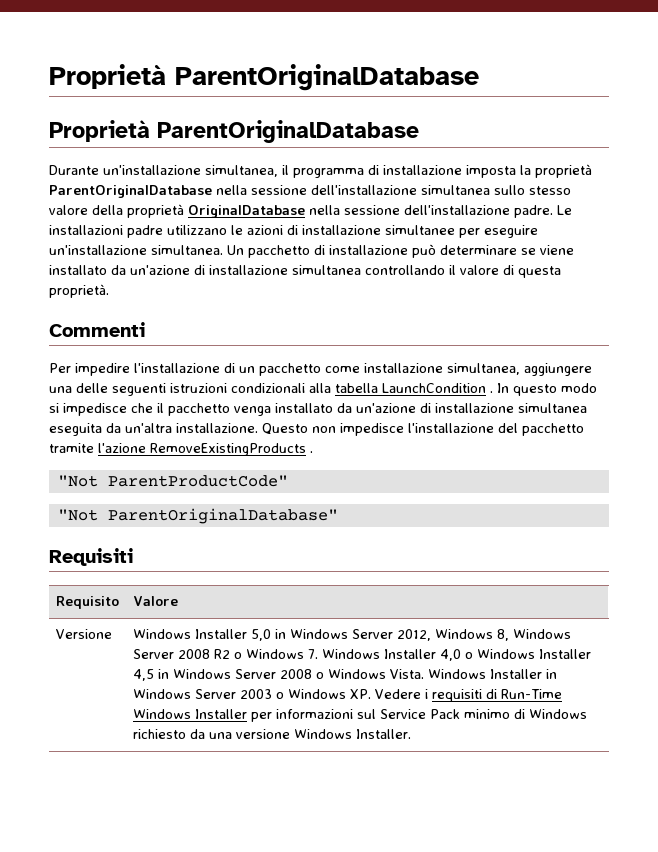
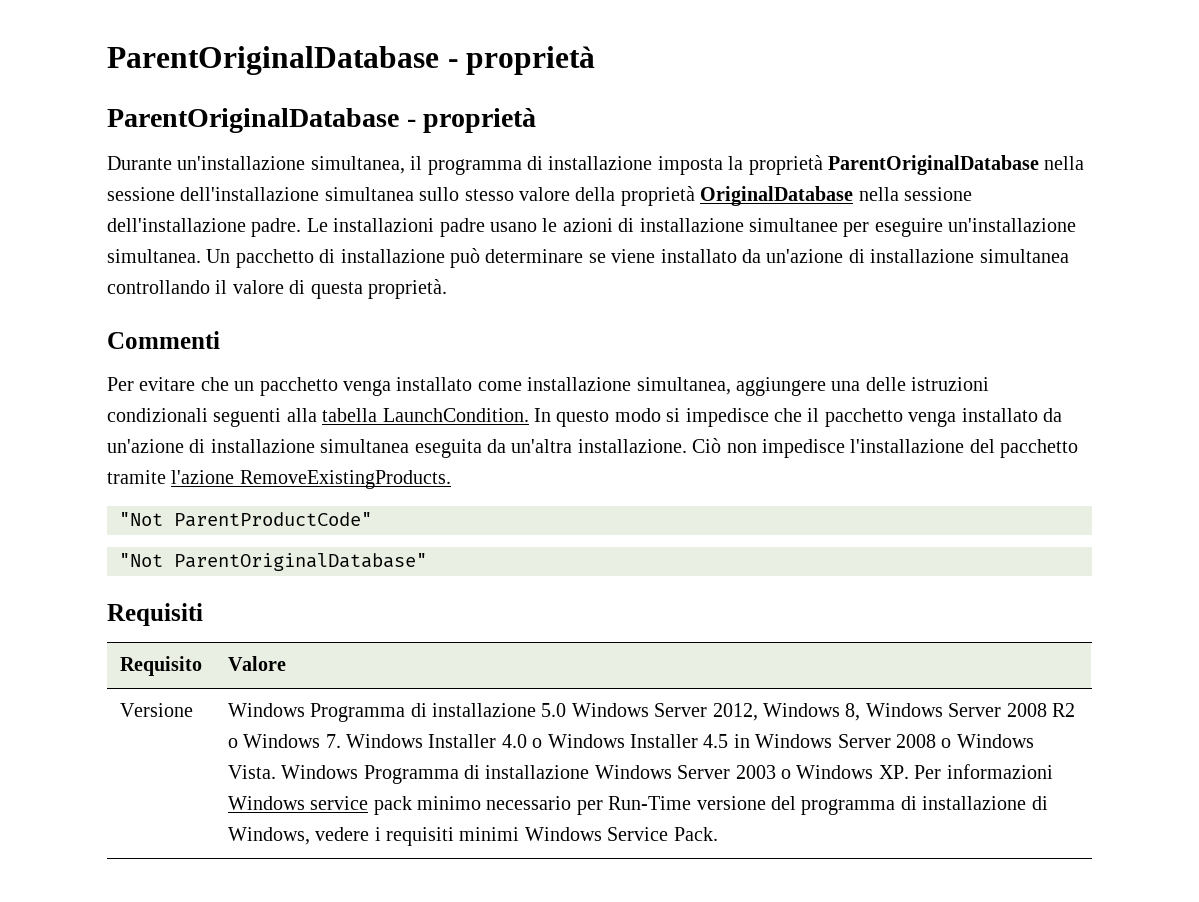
[49,64,479,91] [49,120,419,143] Proprietà ParentOriginalDatabase // Proprietà ParentOriginalDatabase -> [107,46,596,75] [107,108,537,133] ParentOriginalDatabase - proprietà // ParentOriginalDatabase - proprietà
[167,225,227,235] utilizzano -> [490,222,537,232] usano
[75,363,321,376] impedire l'installazione di un pacchetto -> [139,377,473,396] evitare che un pacchetto venga installato
[112,383,166,396] seguenti -> (906, 384) none
(305, 388) none -> [213,408,282,427] seguenti
[382,383,493,393] LaunchCondition . -> [382,408,529,422] LaunchCondition.
[262,423,308,435] Questo -> [692,438,722,453] Ciò
[150,443,313,456] RemoveExistingProducts . -> [239,470,451,489] RemoveExistingProducts.
[194,629,286,641] Installer 5,0 in -> [310,703,567,722] Programma di installazione 5.0
[439,649,461,661] 4,0 -> [501,734,527,748] 4.0
[132,669,154,681] 4,5 -> [703,734,729,748] 4.5
[489,669,557,679] Installer in -> [363,765,590,784] Programma di installazione
[374,689,562,702] [132,709,587,722] [132,729,411,739] Vedere i requisiti di Run-Time Windows Installer per informazioni sul Service Pack minimo di Windows richiesto da una versione Windows Installer. -> [914,764,1053,779] [227,796,1048,815] [227,827,718,846] Per informazioni Windows service pack minimo necessario per Run-Time versione del programma di installazione di Windows, vedere i requisiti minimi Windows Service Pack.

